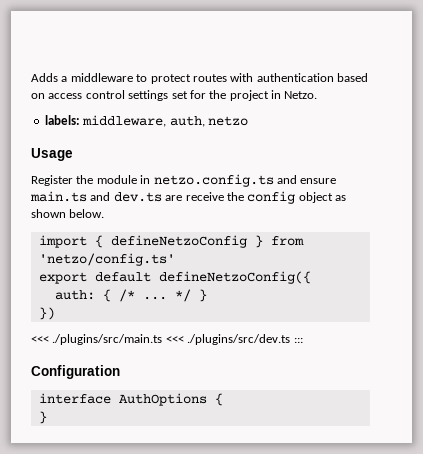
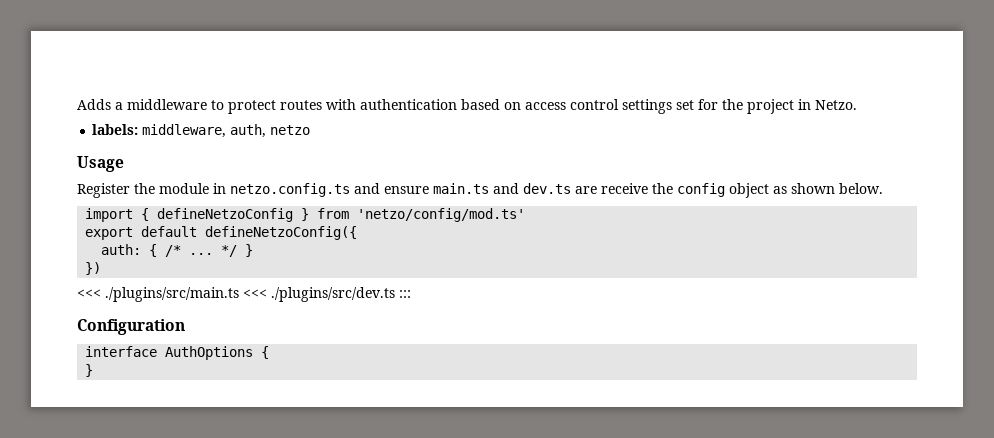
[38,253,175,266] 'netzo/config.ts' -> [357,208,526,222] 'netzo/config/mod.ts'

